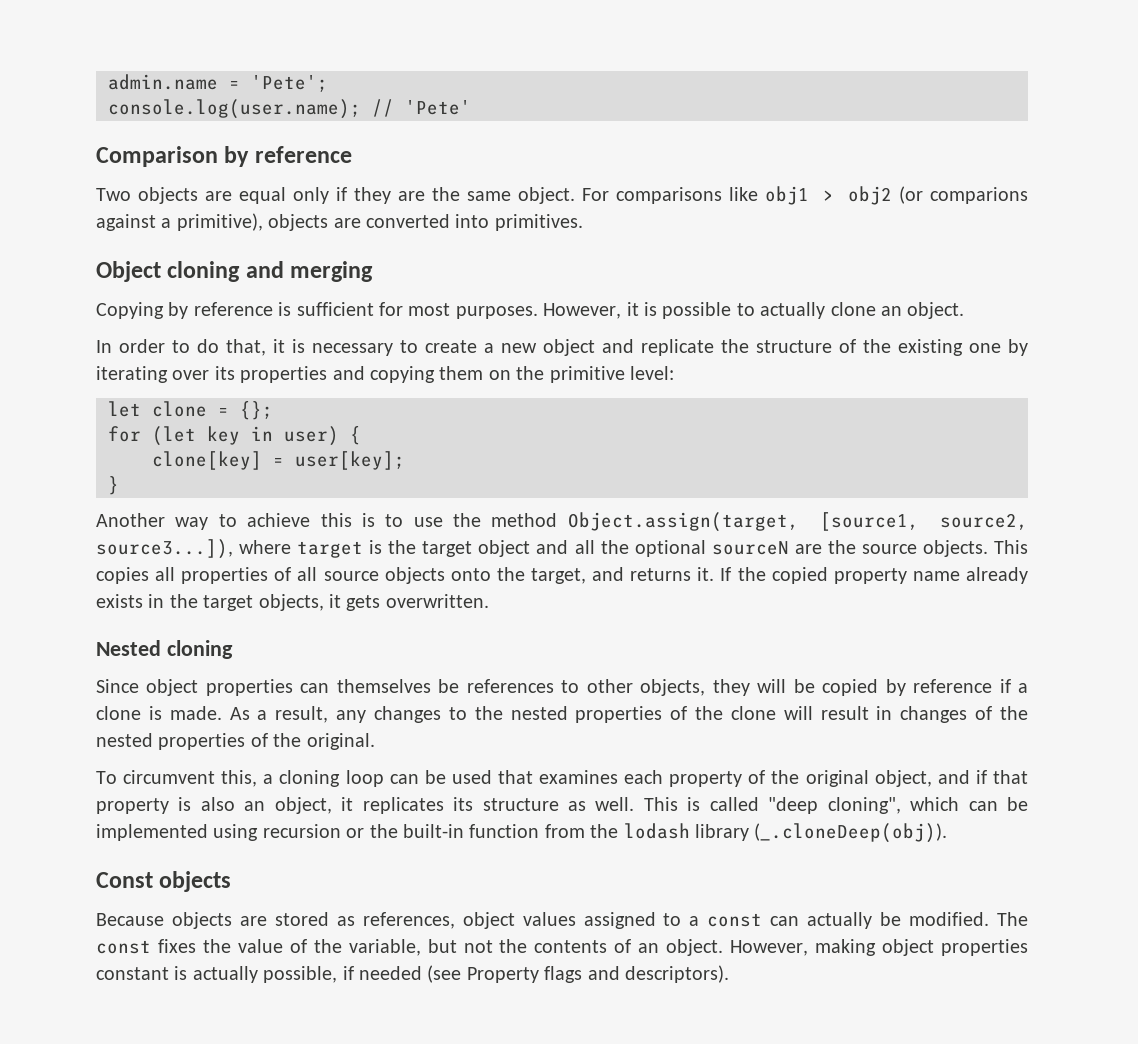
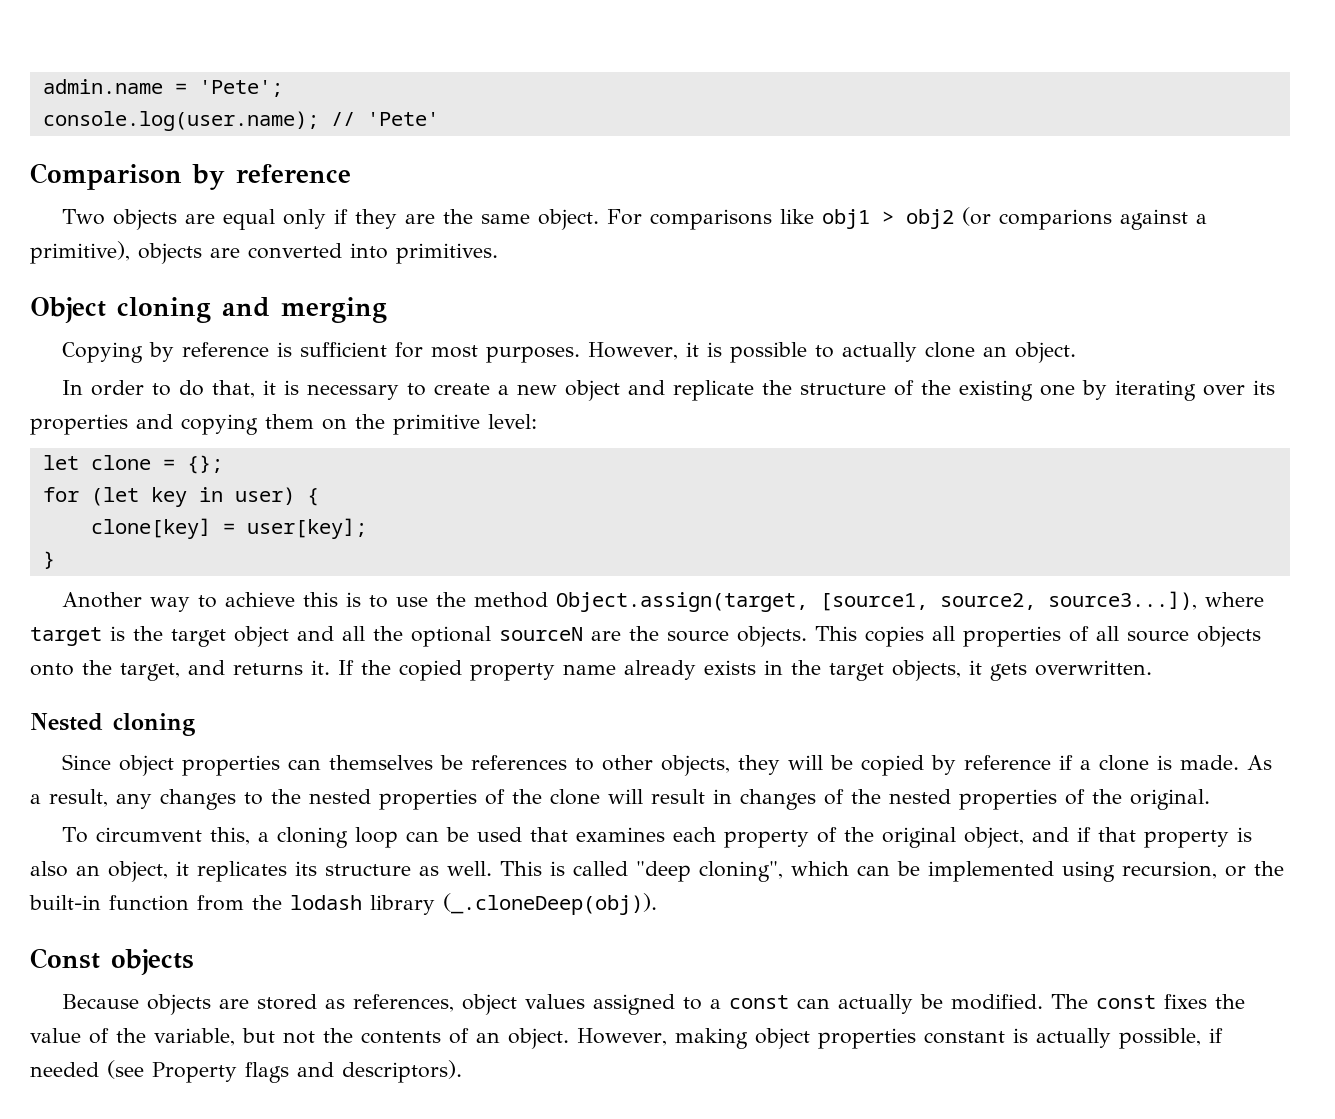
[262,824,341,838] recursion -> [1122,861,1217,879] recursion,

